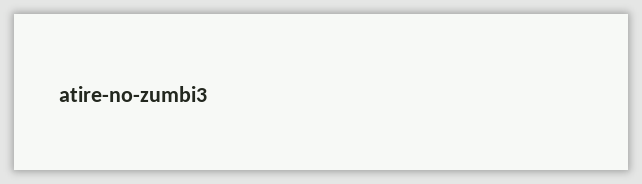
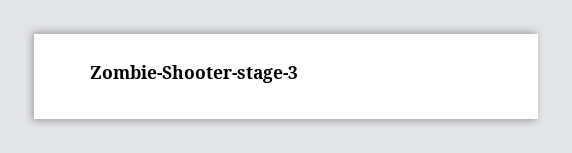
[59,86,207,102] atire-no-zumbi3 -> [90,65,298,83] Zombie-Shooter-stage-3

